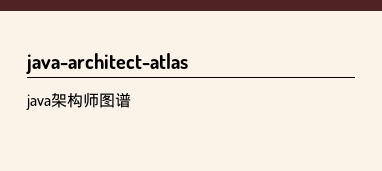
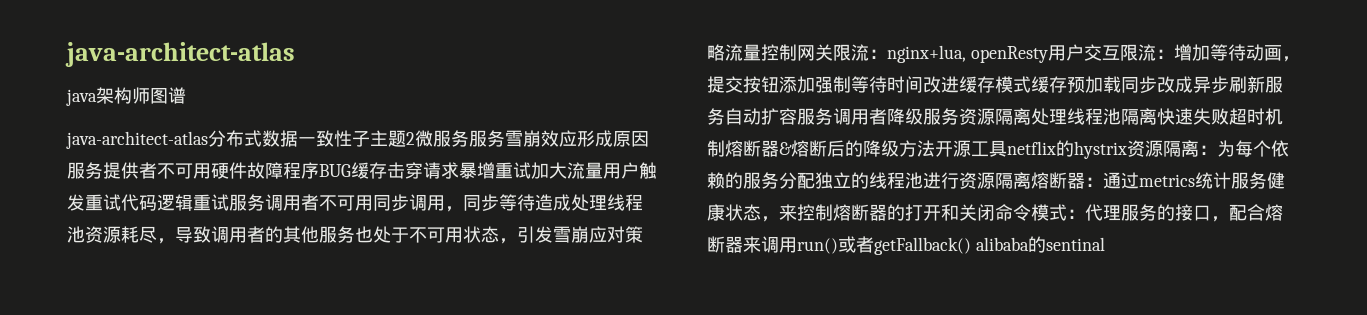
(131, 100) none -> [66,130,649,149] [67,162,657,179] [67,194,643,212] [67,226,643,244] [707,44,1300,63] [707,76,1283,93] [707,108,1283,125] [707,140,1289,159] [707,172,1285,189] [707,204,1283,222] [707,236,1105,255] // java-architect-atlas分布式数据一致性子主题2微服务服务雪崩效应形成原因服务提供者不可用硬件故障程序BUG缓存击穿请求暴增重试加大流量用户触发重试代码逻辑重试服务调用者不可用同步调用，同步等待造成处理线程池资源耗尽，导致调用者的其他服务也处于不可用状态，引发雪崩应对策略流量控制网关限流：nginx+lua, openResty用户交互限流：增加等待动画，提交按钮添加强制等待时间改进缓存模式缓存预加载同步改成异步刷新服务自动扩容服务调用者降级服务资源隔离处理线程池隔离快速失败超时机制熔断器&熔断后的降级方法开源工具netflix的hystrix资源隔离：为每个依赖的服务分配独立的线程池进行资源隔离熔断器：通过metrics统计服务健康状态，来控制熔断器的打开和关闭命令模式：代理服务的接口，配合熔断器来调用run()或者getFallback() alibaba的sentinal

